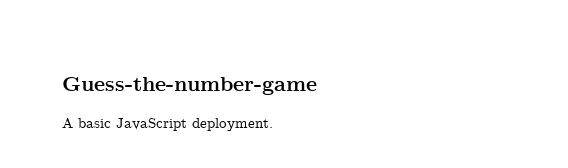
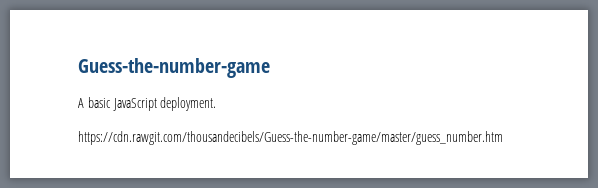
(273, 124) none -> [78,131,503,145] // https://cdn.rawgit.com/thousandecibels/Guess-the-number-game/master/guess_number.htm

